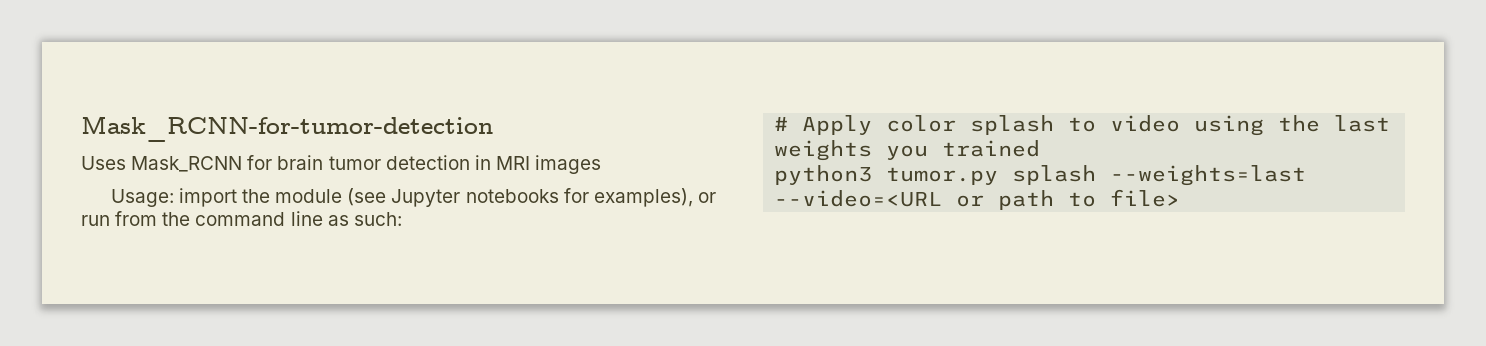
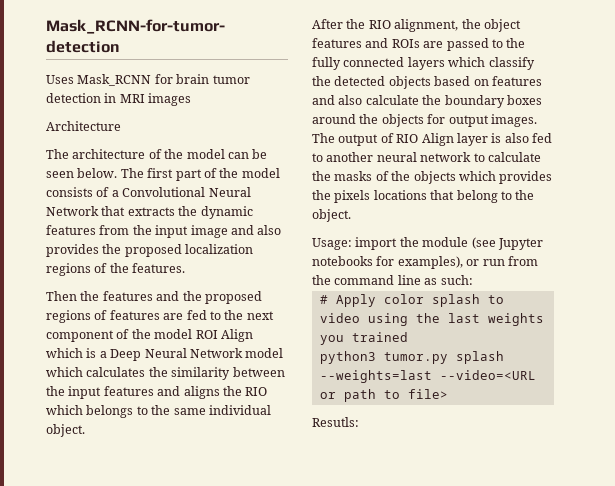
(602, 164) none -> [46,121,121,131] [46,149,268,159] [46,168,280,181] [46,187,251,197] [46,206,253,219] [46,225,282,238] [46,244,254,257] [46,263,186,276] [46,291,262,304] [46,310,274,323] [46,329,253,342] [46,348,284,361] [46,367,285,380] [46,386,268,399] [46,405,271,418] [46,424,85,437] [312,19,521,32] [312,38,526,51] [312,57,535,70] [312,76,542,89] [312,95,542,108] [312,114,537,127] [312,133,552,146] [312,152,541,162] [312,171,553,184] [312,190,535,203] [312,209,351,222] // Architecture // The architecture of the model can be seen below. The first part of the model consists of a Convolutional Neural Network that extracts the dynamic features from the input image and also provides the proposed localization regions of the features. // Then the features and the proposed regions of features are fed to the next component of the model ROI Align which is a Deep Neural Network model which calculates the similarity between the input features and aligns the RIO which belongs to the same individual object. // After the RIO alignment, the object features and ROIs are passed to the fully connected layers which classify the detected objects based on features and also calculate the boundary boxes around the objects for output images. The output of RIO Align layer is also fed to another neural network to calculate the masks of the objects which provides the pixels locations that belong to the object.
(1181, 198) none -> [312,417,359,427] // Resutls:

